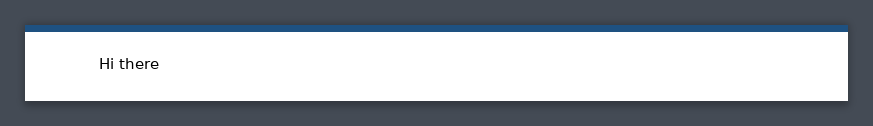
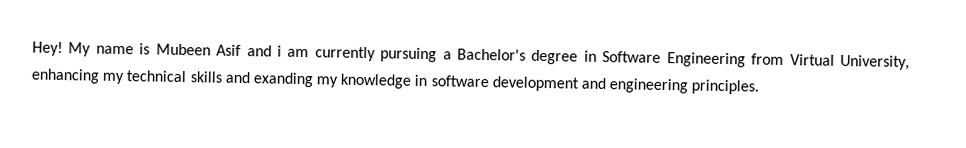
[99,58,159,69] Hi there -> [32,41,911,71] [31,68,760,95] Hey! My name is Mubeen Asif and i am currently pursuing a Bachelor's degree in Software Engineering from Virtual University, enhancing my technical skills and exanding my knowledge in software development and engineering principles.

